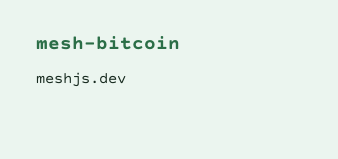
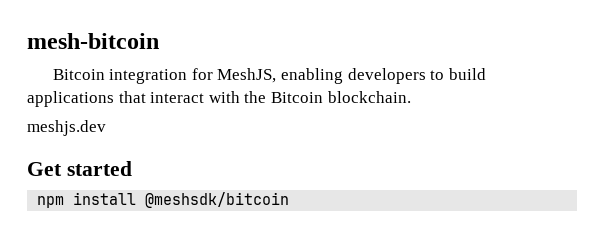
[36,72,126,87] meshjs.dev -> [52,68,486,84] [27,91,411,107] [27,120,106,136] [27,161,132,176] [37,192,290,208] Bitcoin integration for MeshJS, enabling developers to build applications that interact with the Bitcoin blockchain. // meshjs.dev // Get started // npm install @meshsdk/bitcoin

